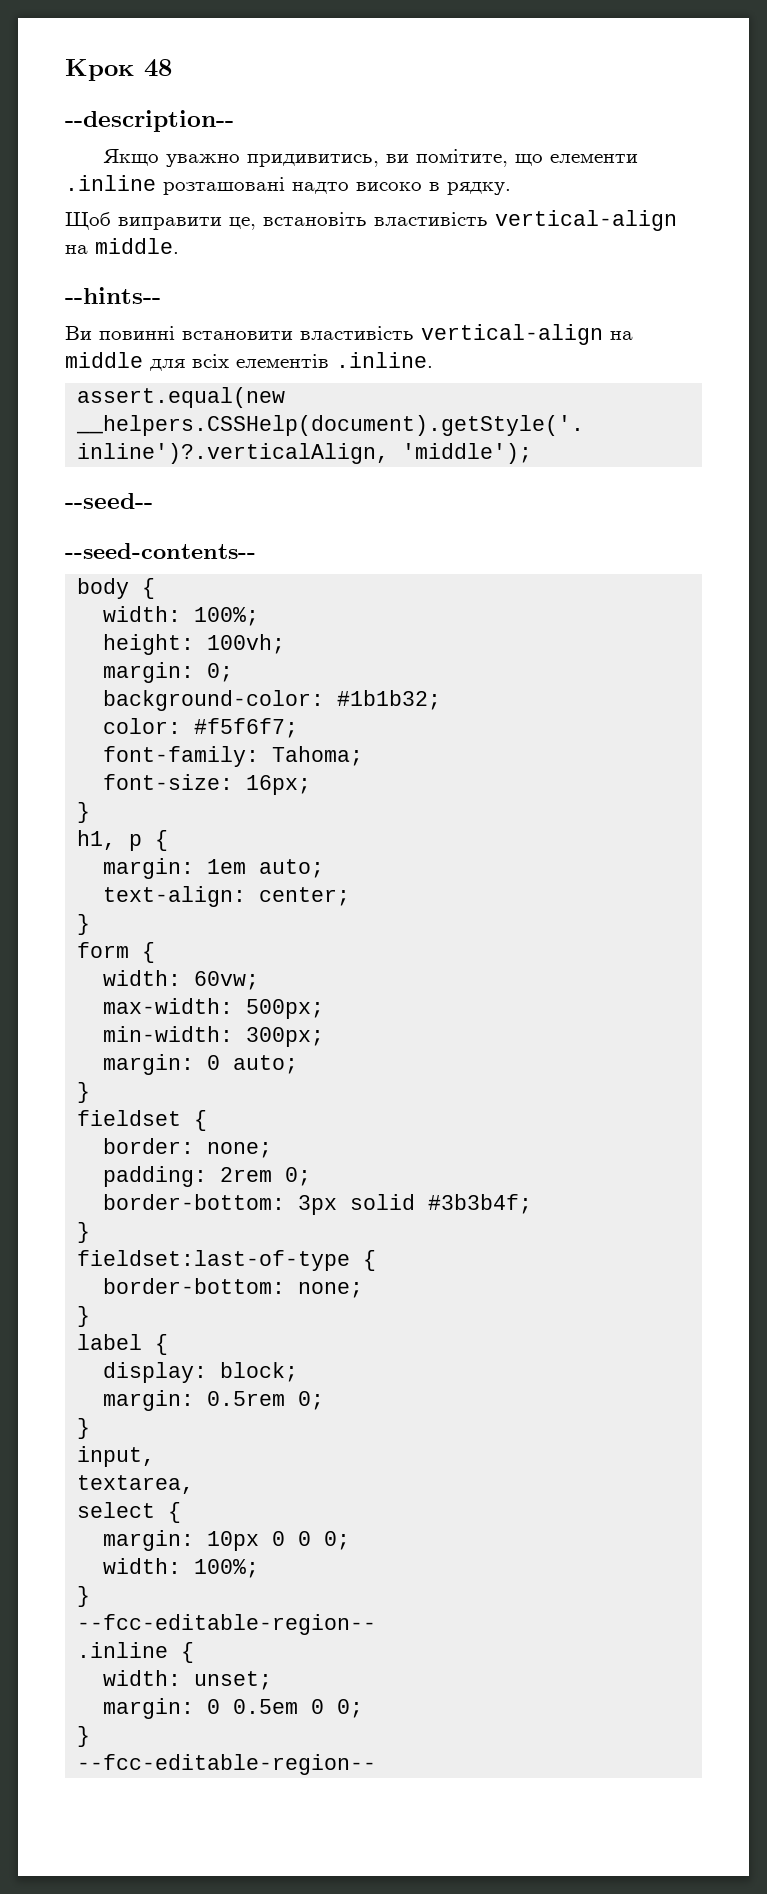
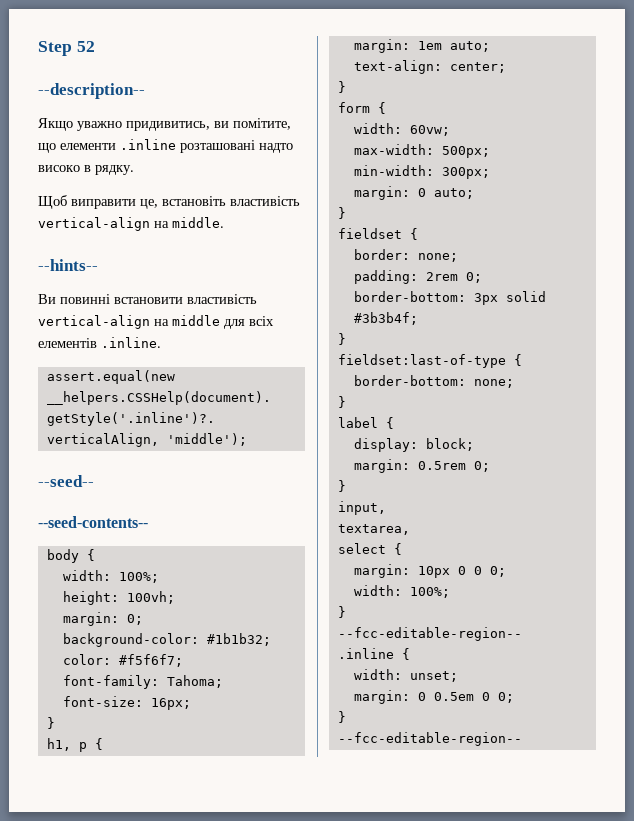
[65,59,172,81] Крок 48 -> [38,41,95,56] Step 52

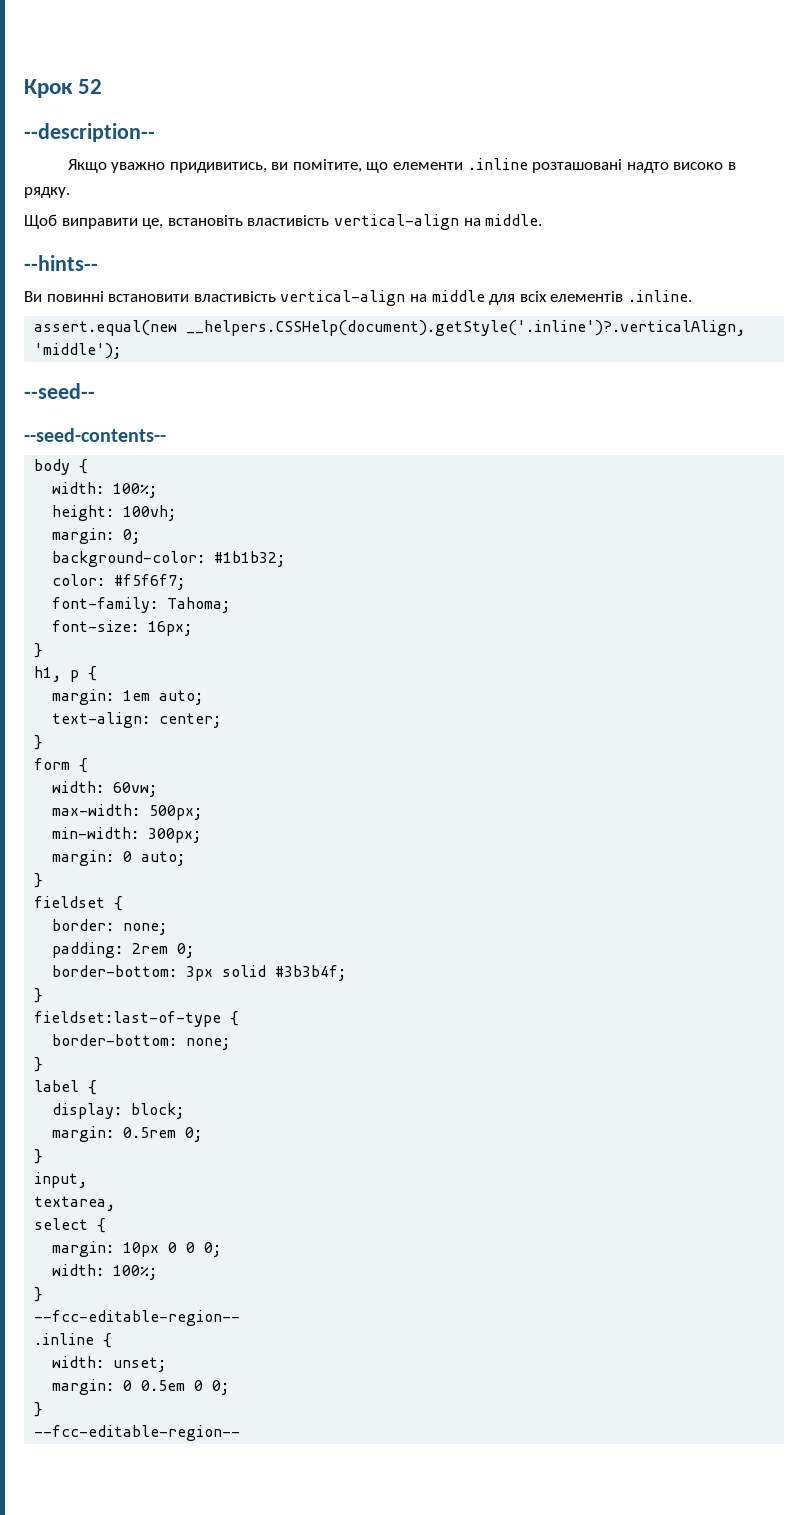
[38,41,72,56] Step -> [24,79,73,98] Крок

